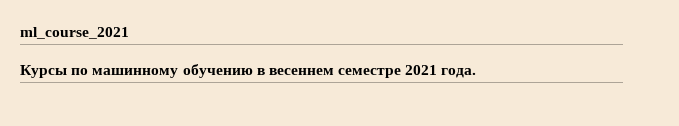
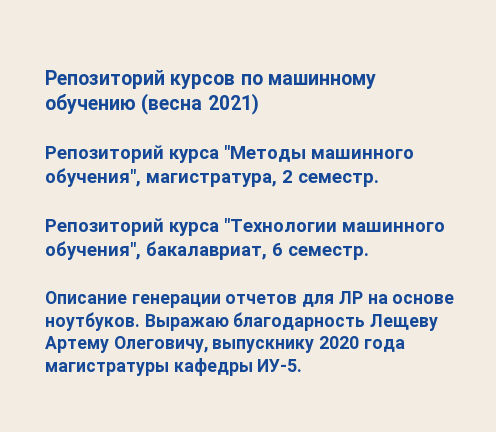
[20,27,129,39] [20,65,67,78] ml_course_2021 // Курсы -> [45,70,236,89] Репозиторий курсов
[256,65,477,78] в весеннем семестре 2021 года. -> [141,93,259,115] [45,145,414,163] [45,168,379,187] [45,218,445,236] [45,241,369,260] [45,291,455,308] [45,312,439,331] [45,336,405,353] [45,358,303,376] (весна 2021) // Репозиторий курса "Методы машинного обучения", магистратура, 2 семестр. // Репозиторий курса "Технологии машинного обучения", бакалавриат, 6 семестр. // Описание генерации отчетов для ЛР на основе ноутбуков. Выражаю благодарность Лещеву Артему Олеговичу, выпускнику 2020 года магистратуры кафедры ИУ-5.

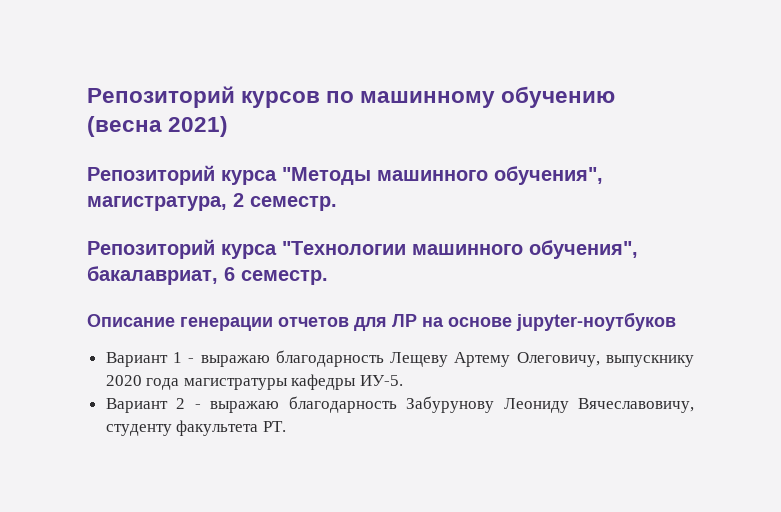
[45,312,229,331] ноутбуков. Выражаю -> [516,312,676,331] [105,352,270,367] jupyter-ноутбуков // Вариант 1 - выражаю
(303, 365) none -> [105,396,694,413] [105,420,286,436] // Вариант 2 - выражаю благодарность Забурунову Леониду Вячеславовичу, студенту факультета РТ.

